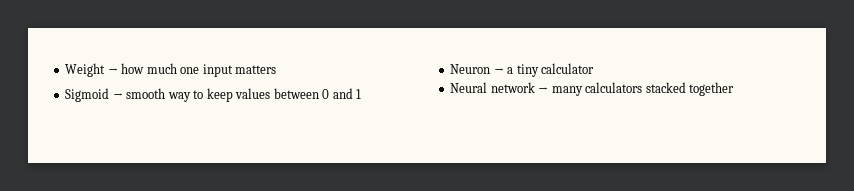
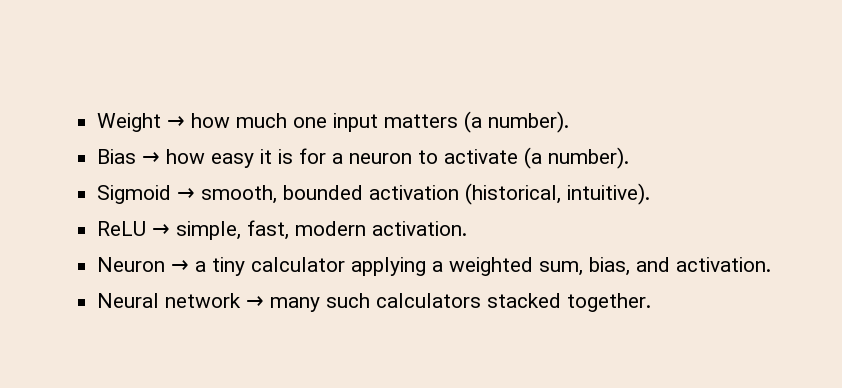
[65,88,362,102] // Sigmoid → smooth way to keep values between 0 and 1 -> [464,111,570,133] [97,147,630,169] [97,183,651,205] [97,220,468,240] (a number). // Bias → how easy it is for a neuron to activate (a number). // Sigmoid → smooth, bounded activation (historical, intuitive). // ReLU → simple, fast, modern activation.
(595, 68) none -> [351,257,772,276] applying a weighted sum, bias, and activation.
(583, 91) none -> [326,293,371,308] such
[689,82,735,96] together -> [567,293,652,312] together.

